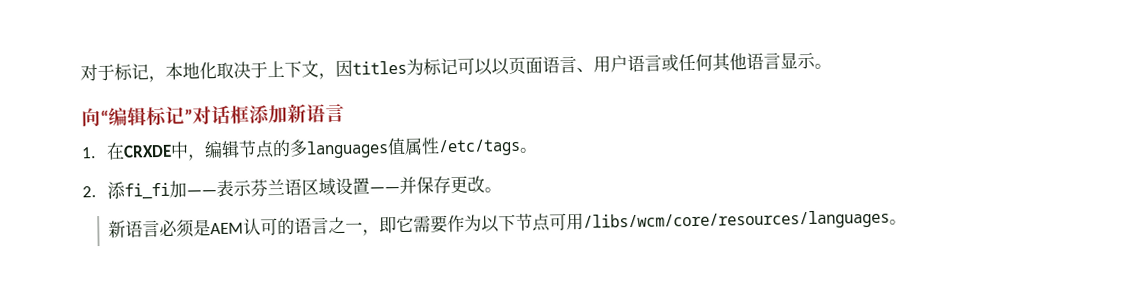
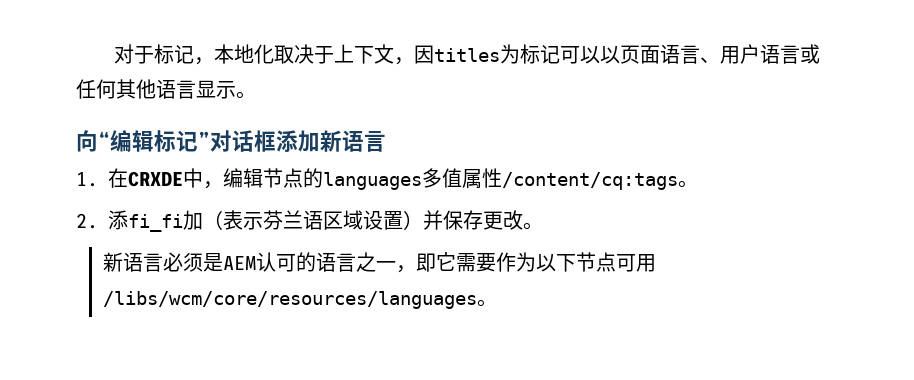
[289,137,522,159] 多languages值属性/etc/tags -> [323,168,678,190] languages多值属性/content/cq:tags
[186,190,218,196] —— -> [203,210,223,230] （
[369,186,401,193] —— -> [403,210,423,230] ）

